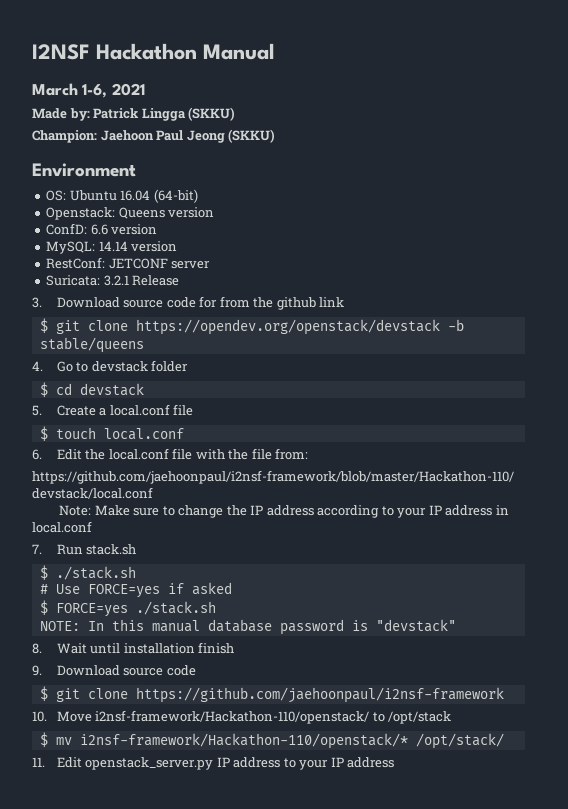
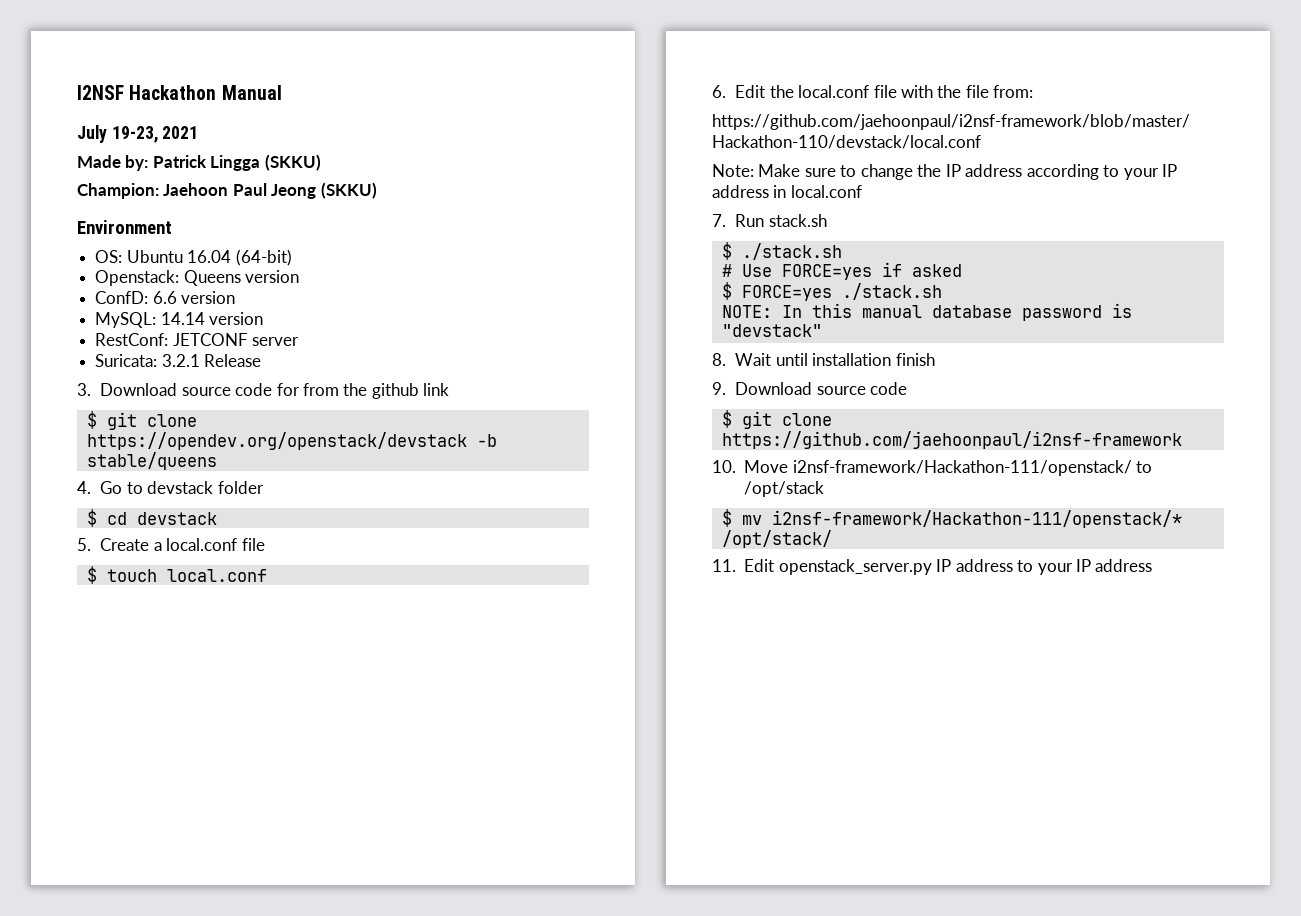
[32,83,108,98] March 1-6, -> [77,125,158,143] July 19-23,
[95,710,370,724] i2nsf-framework/Hackathon-110/openstack/ -> [792,460,1132,476] i2nsf-framework/Hackathon-111/openstack/
[79,733,408,749] i2nsf-framework/Hackathon-110/openstack/* -> [771,510,1182,528] i2nsf-framework/Hackathon-111/openstack/*

